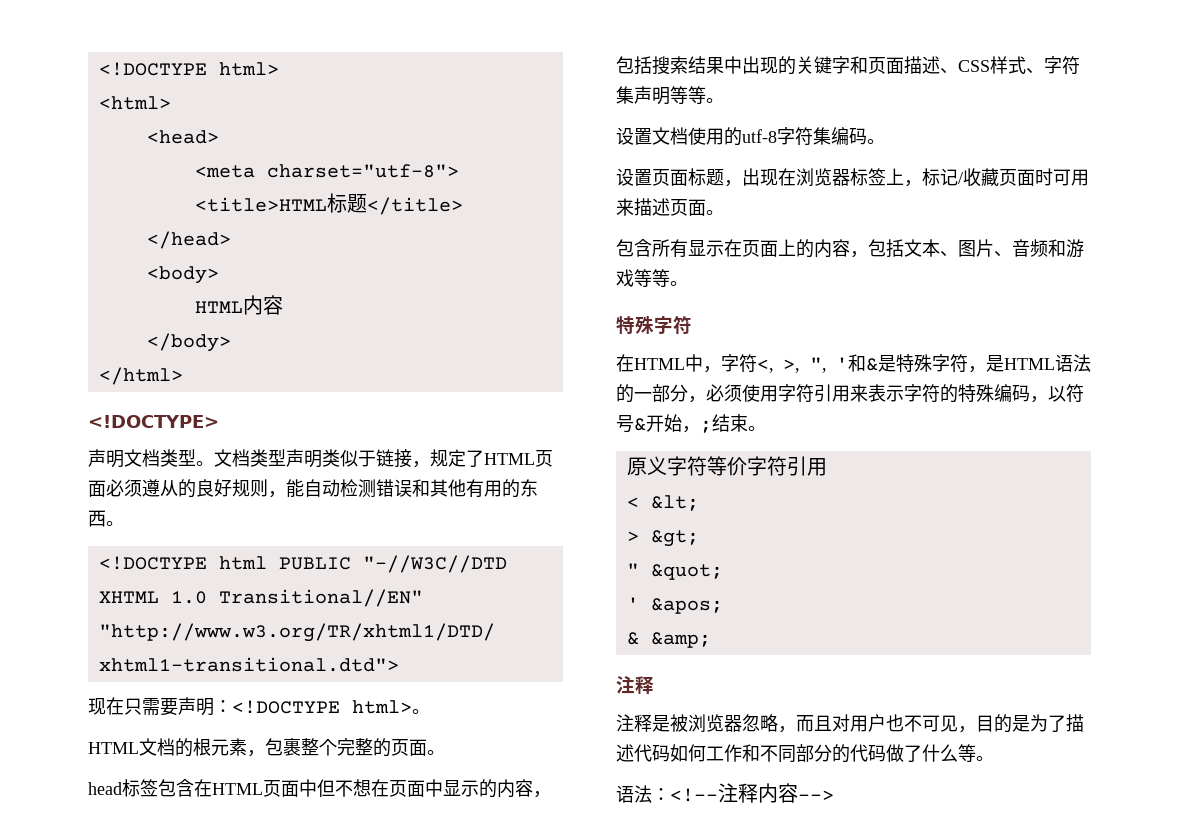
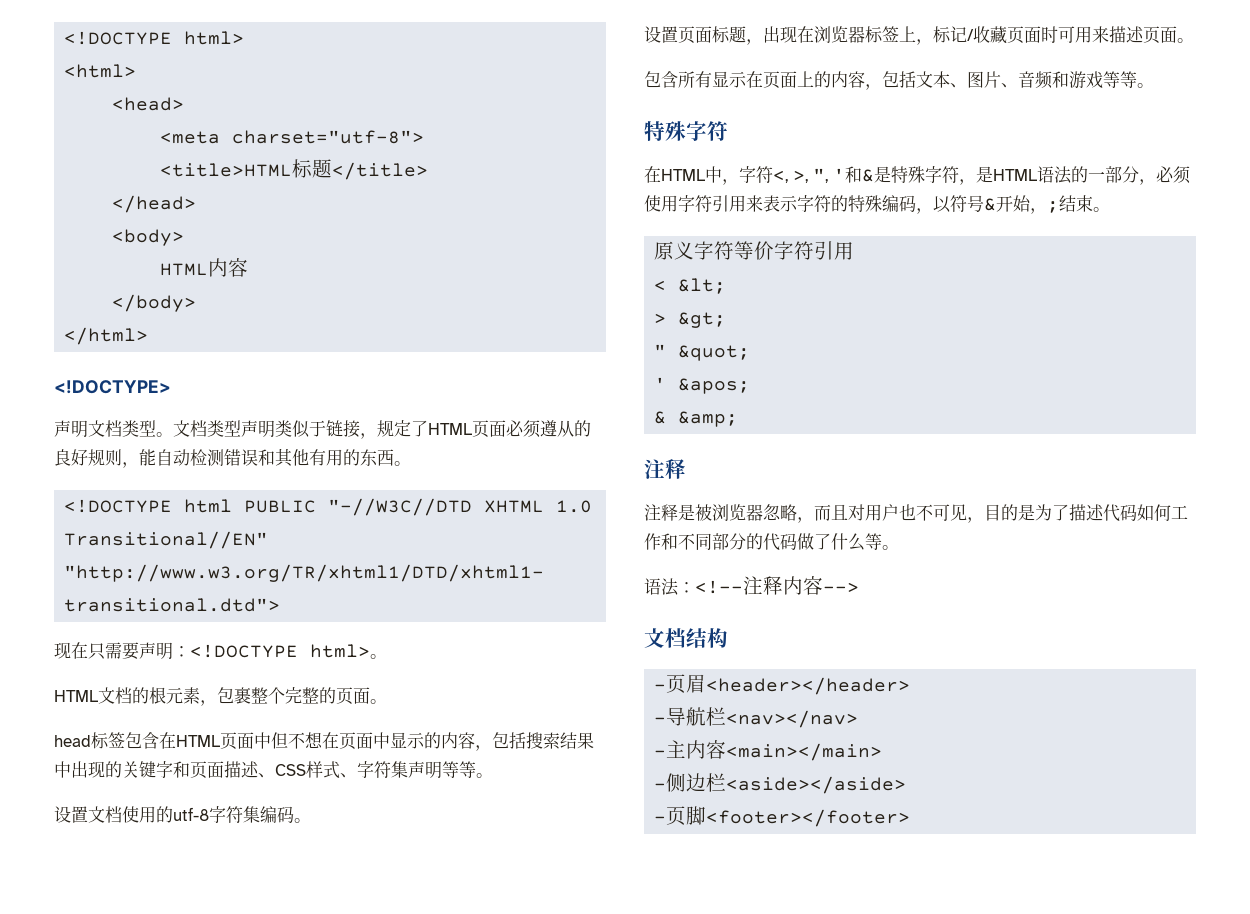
(834, 795) none -> [644,628,728,648] [654,674,911,695] [654,707,859,728] [654,740,883,761] [654,773,907,794] [654,806,911,827] // 文档结构 // -页眉<header></header> // -导航栏<nav></nav> // -主内容<main></main> // -侧边栏<aside></aside> // -页脚<footer></footer>

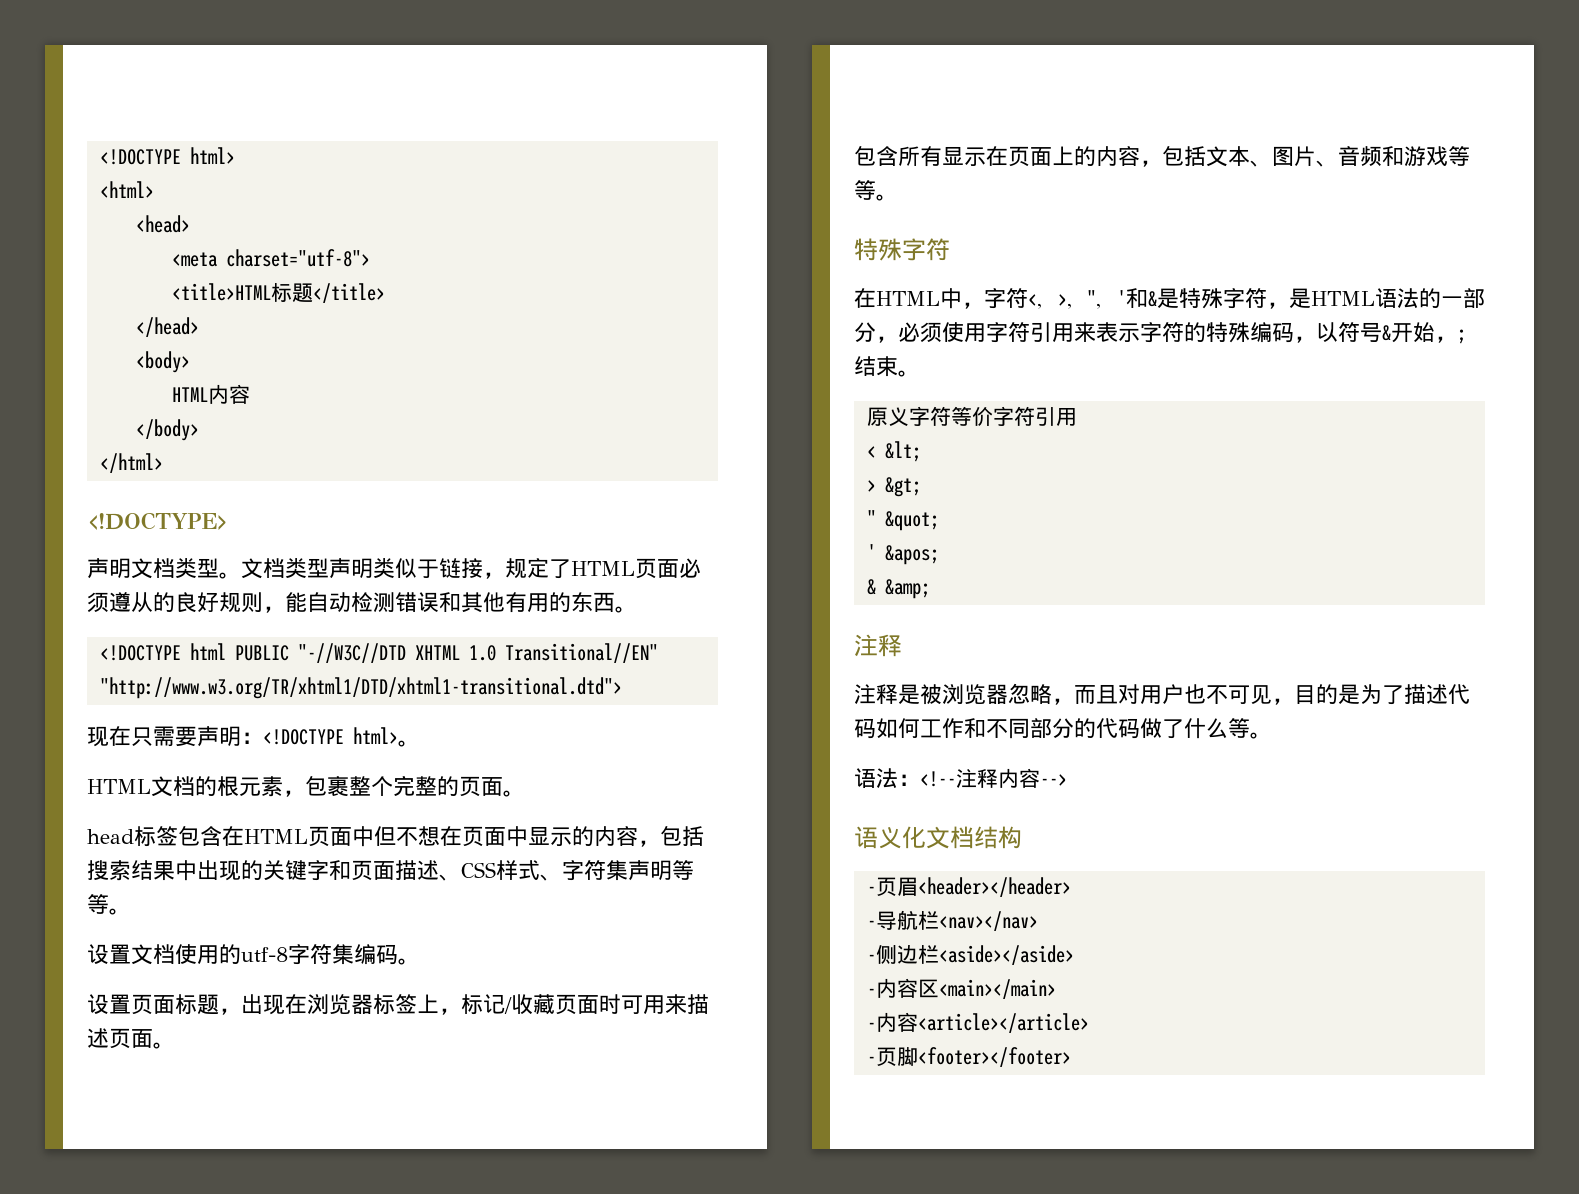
(859, 587) none -> [854,826,926,849] 语义化
[654,740,883,761] // -主内容<main></main> -> (1038, 921) none
(907, 785) none -> [866,978,1056,999] [866,1012,1089,1033] // -内容区<main></main> // -内容<article></article>

